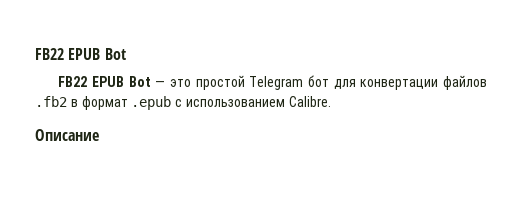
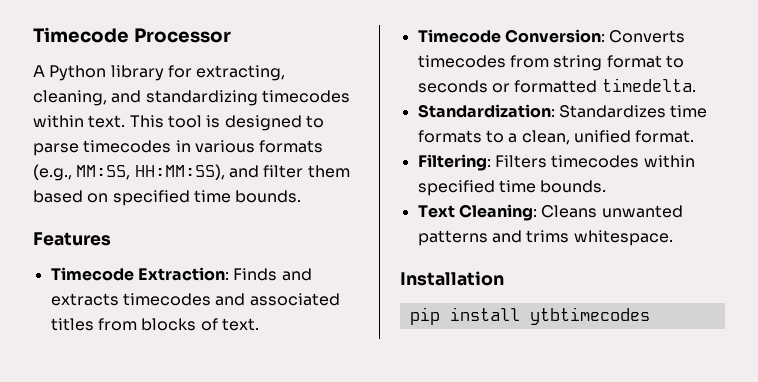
[35,48,126,60] [58,75,487,90] [35,96,331,110] [35,129,99,141] FB22 EPUB Bot // FB22 EPUB Bot — это простой Telegram бот для конвертации файлов .fb2 в формат .epub с использованием Calibre. // Описание -> [33,27,231,43] [33,65,286,81] [33,90,350,106] [33,115,324,131] [33,140,324,156] [33,164,350,181] [33,190,302,206] [33,232,111,246] [50,267,312,281] [50,293,340,306] [50,318,259,331] [417,29,686,43] [417,55,684,71] [417,78,696,93] [417,104,708,118] [417,130,695,145] [417,154,695,171] [417,180,607,196] [417,204,683,221] [417,230,673,246] [400,271,504,286] [409,307,650,325] Timecode Processor // A Python library for extracting, cleaning, and standardizing timecodes within text. This tool is designed to parse timecodes in various formats (e.g., MM:SS, HH:MM:SS), and filter them based on specified time bounds. // Features // Timecode Extraction: Finds and extracts timecodes and associated titles from blocks of text. // Timecode Conversion: Converts timecodes from string format to seconds or formatted timedelta. // Standardization: Standardizes time formats to a clean, unified format. // Filtering: Filters timecodes within specified time bounds. // Text Cleaning: Cleans unwanted patterns and trims whitespace. // Installation // pip install ytbtimecodes

